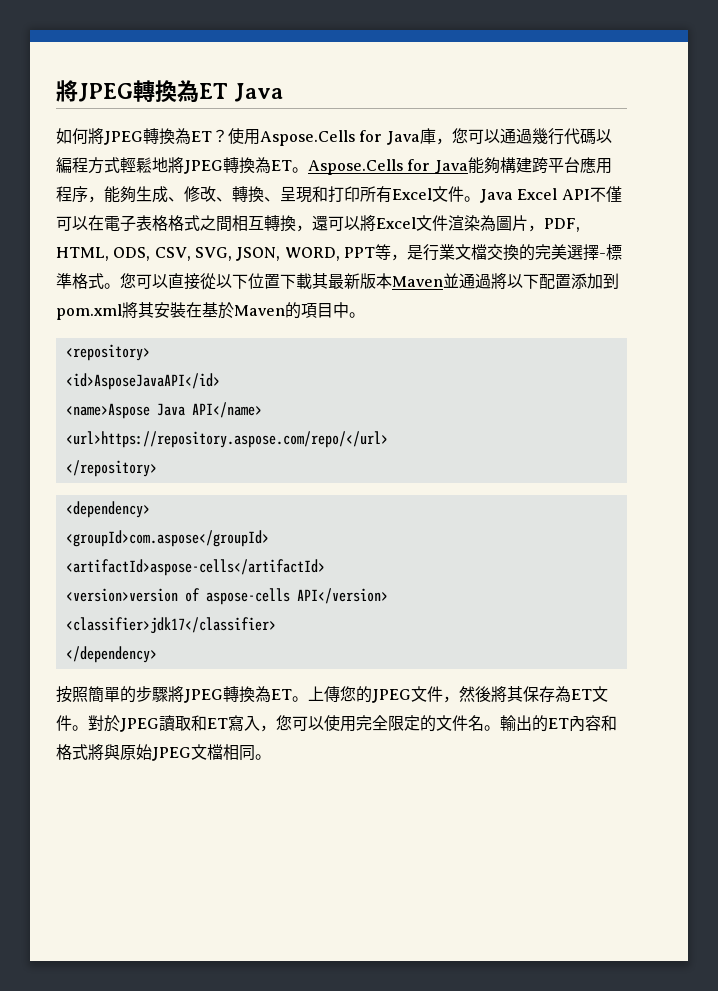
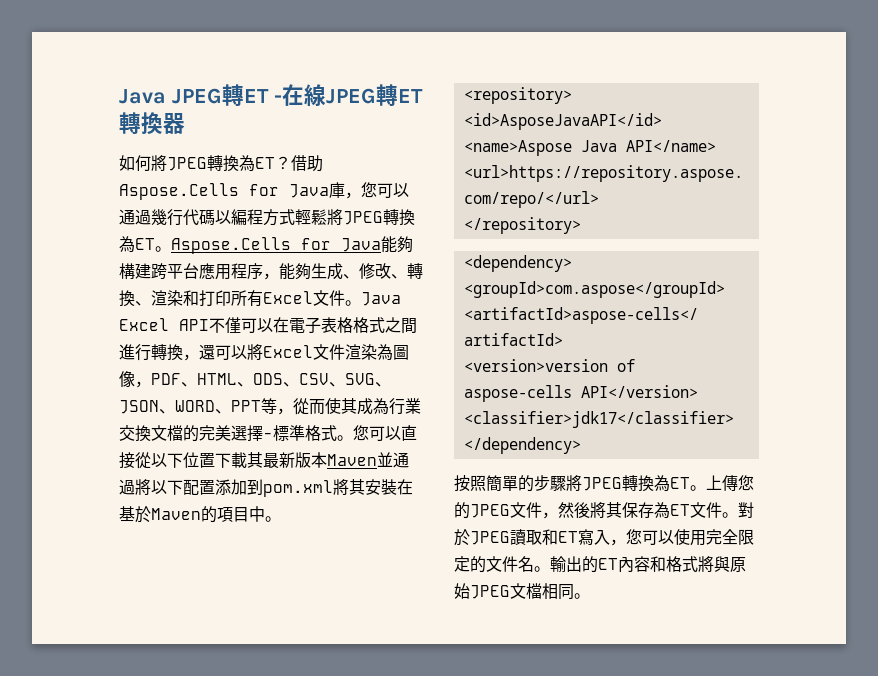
[56,80,283,103] 將JPEG轉換為ET Java -> [119,84,423,107] [119,112,185,135] Java JPEG轉ET -在線JPEG轉ET轉換器
[228,128,260,145] 使用 -> [291,155,323,172] 借助
[152,157,168,173] 地 -> (327, 217) none
[280,186,312,203] 呈現 -> [151,290,183,306] 渲染
[232,215,264,231] 相互 -> [119,344,151,361] 進行
[512,215,580,232] [56,244,519,261] 片，PDF, HTML, ODS, CSV, SVG, JSON, WORD, PPT等，是行業文檔交換 -> [119,371,391,388] [119,398,421,415] [119,425,183,442] 像，PDF、HTML、ODS、CSV、SVG、JSON、WORD、PPT等，從而使其成為行業交換文檔

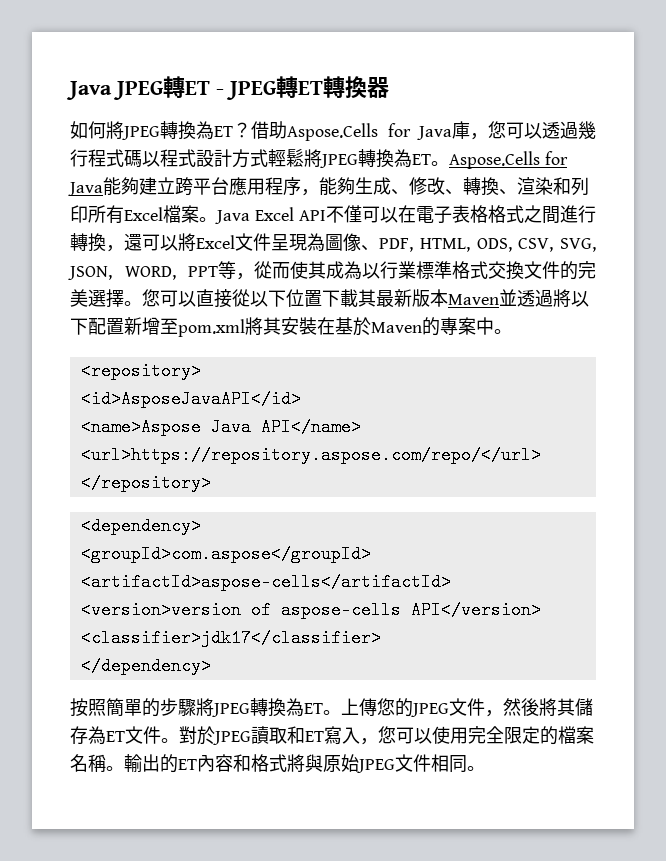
[281,84,326,107] 在線 -> (224, 92) none
[119,209,263,226] 通過幾行代碼以編程 -> [542,121,596,140] [70,149,232,168] 透過幾行程式碼以程式設計
[119,263,151,279] 構建 -> [139,177,175,195] 建立
[199,290,215,306] 打 -> [571,177,589,196] 列
[313,290,345,306] 文件 -> [163,205,199,223] 檔案
[345,344,409,361] [119,371,391,388] [119,400,231,414] 渲染為圖像，PDF、HTML、ODS、CSV、SVG、JSON、WORD、 -> [271,233,596,252] [68,266,176,280] 呈現為圖像、PDF, HTML, ODS, CSV, SVG, JSON, WORD,
[389,398,421,415] [119,425,337,442] 行業交換文檔的完美選擇-標準格式 -> [362,261,596,280] [70,289,124,308] 以行業標準格式交換文件的完美選擇
[393,452,409,468] 通 -> [517,289,535,307] 透
[215,479,263,495] 添加到 -> [124,317,178,335] 新增至
[217,507,249,522] 項目 -> [440,317,476,335] 專案
[622,502,638,518] 保 -> [575,698,593,716] 儲
[486,556,534,572] 文件名 -> [558,726,594,744] [70,754,106,772] 檔案名稱
[526,583,542,599] 檔 -> [413,754,431,772] 件

